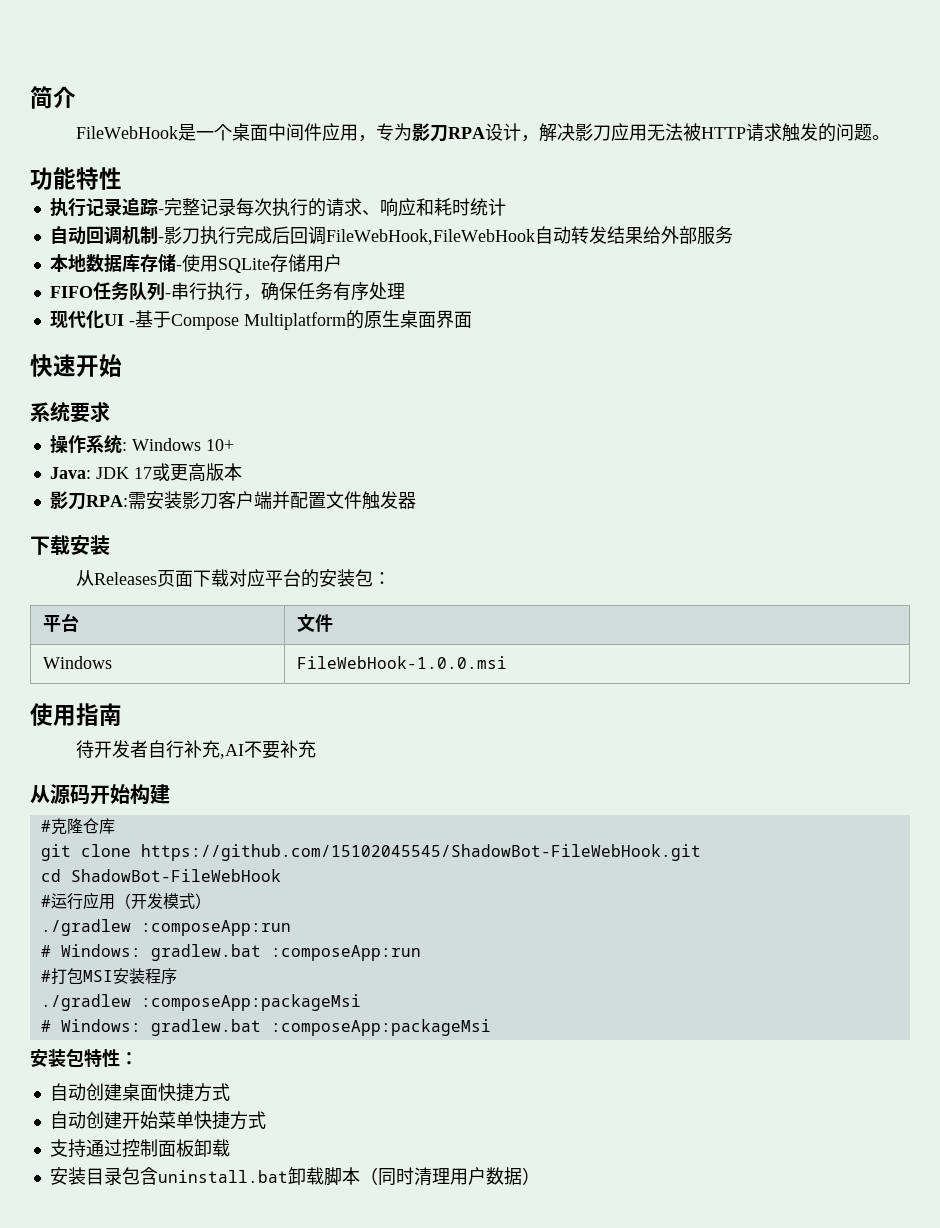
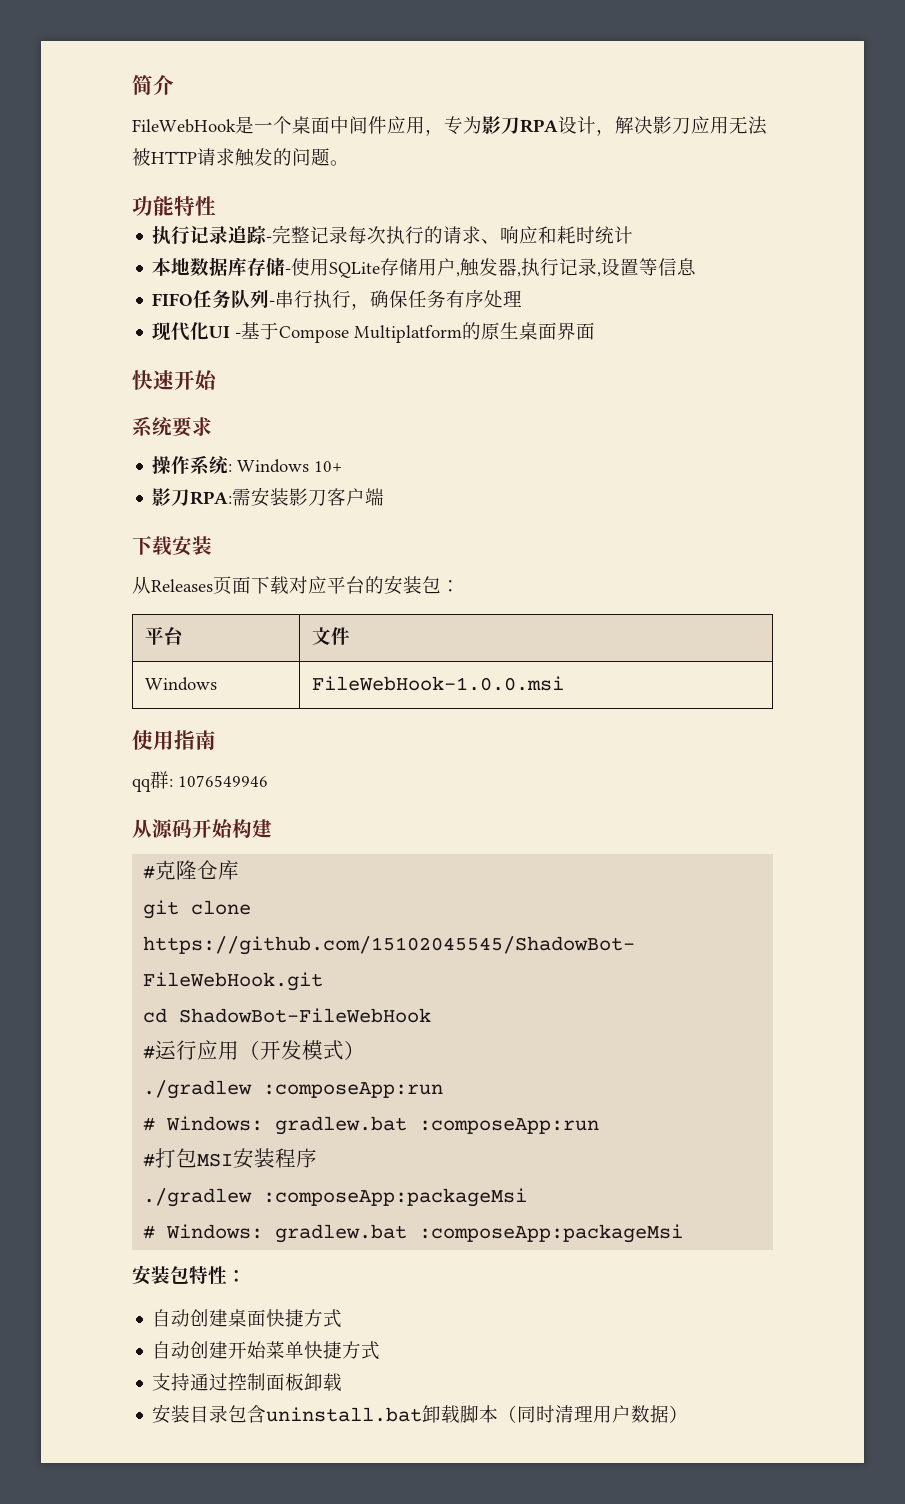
[49,226,733,245] // 自动回调机制-影刀执行完成后回调FileWebHook,FileWebHook自动转发结果给外部服务 -> (634, 235) none
(342, 263) none -> [456,258,697,277] ,触发器,执行记录,设置等信息
[49,463,242,482] // Java: JDK 17或更高版本 -> (343, 466) none
[271,491,416,510] 并配置文件触发器 -> (385, 497) none
[75,740,316,759] 待开发者自行补充,AI不要补充 -> [132,771,268,792] qq群: 1076549946

